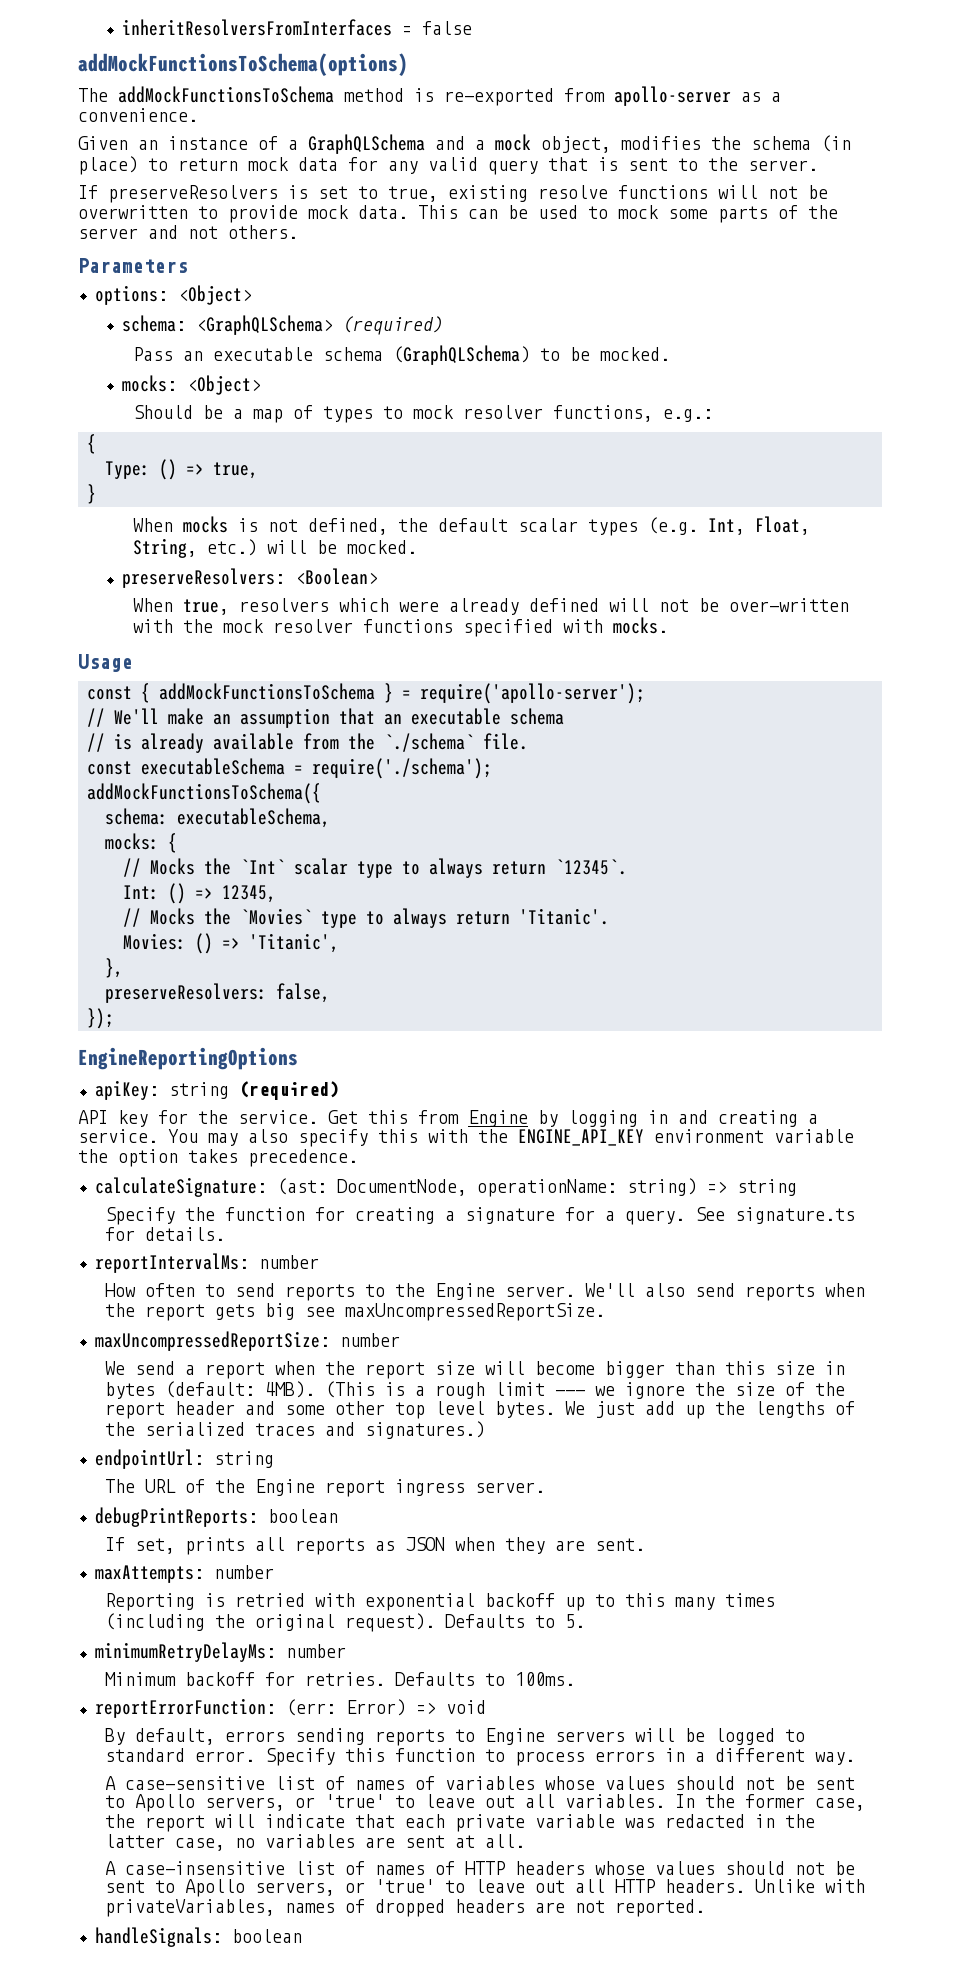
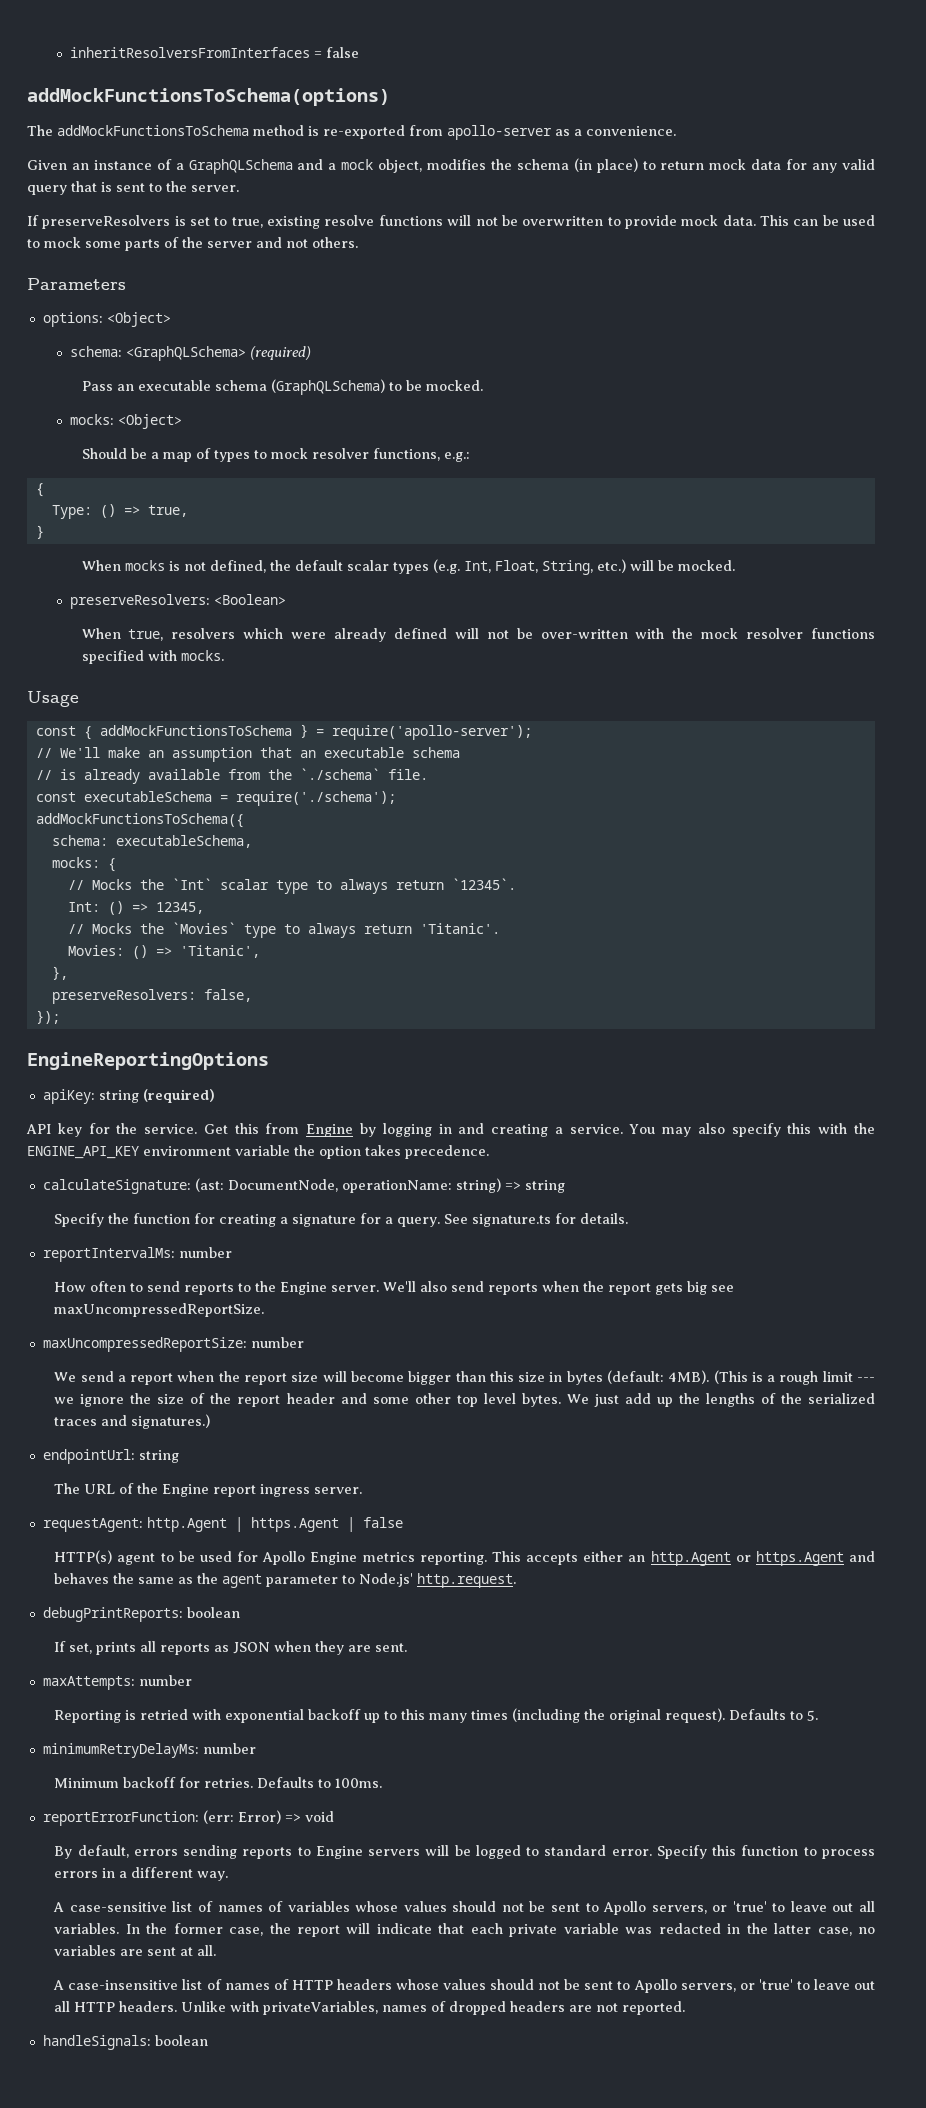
(546, 1487) none -> [42,1517,403,1532] [54,1550,876,1566] [54,1573,517,1588] // requestAgent: http.Agent | https.Agent | false // HTTP(s) agent to be used for Apollo Engine metrics reporting. This accepts either an http.Agent or https.Agent and behaves the same as the agent parameter to Node.js' http.request.

